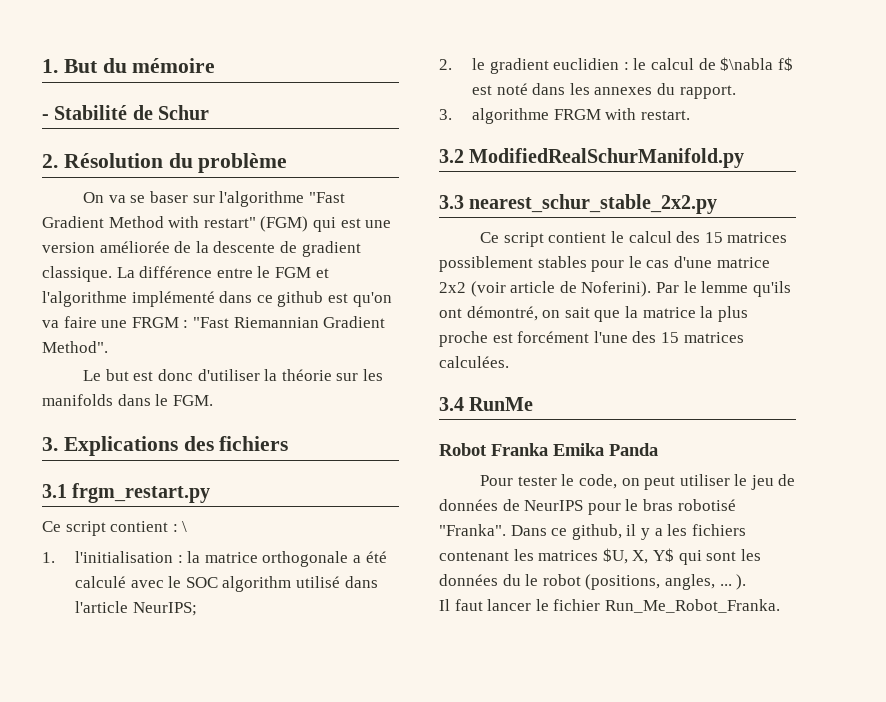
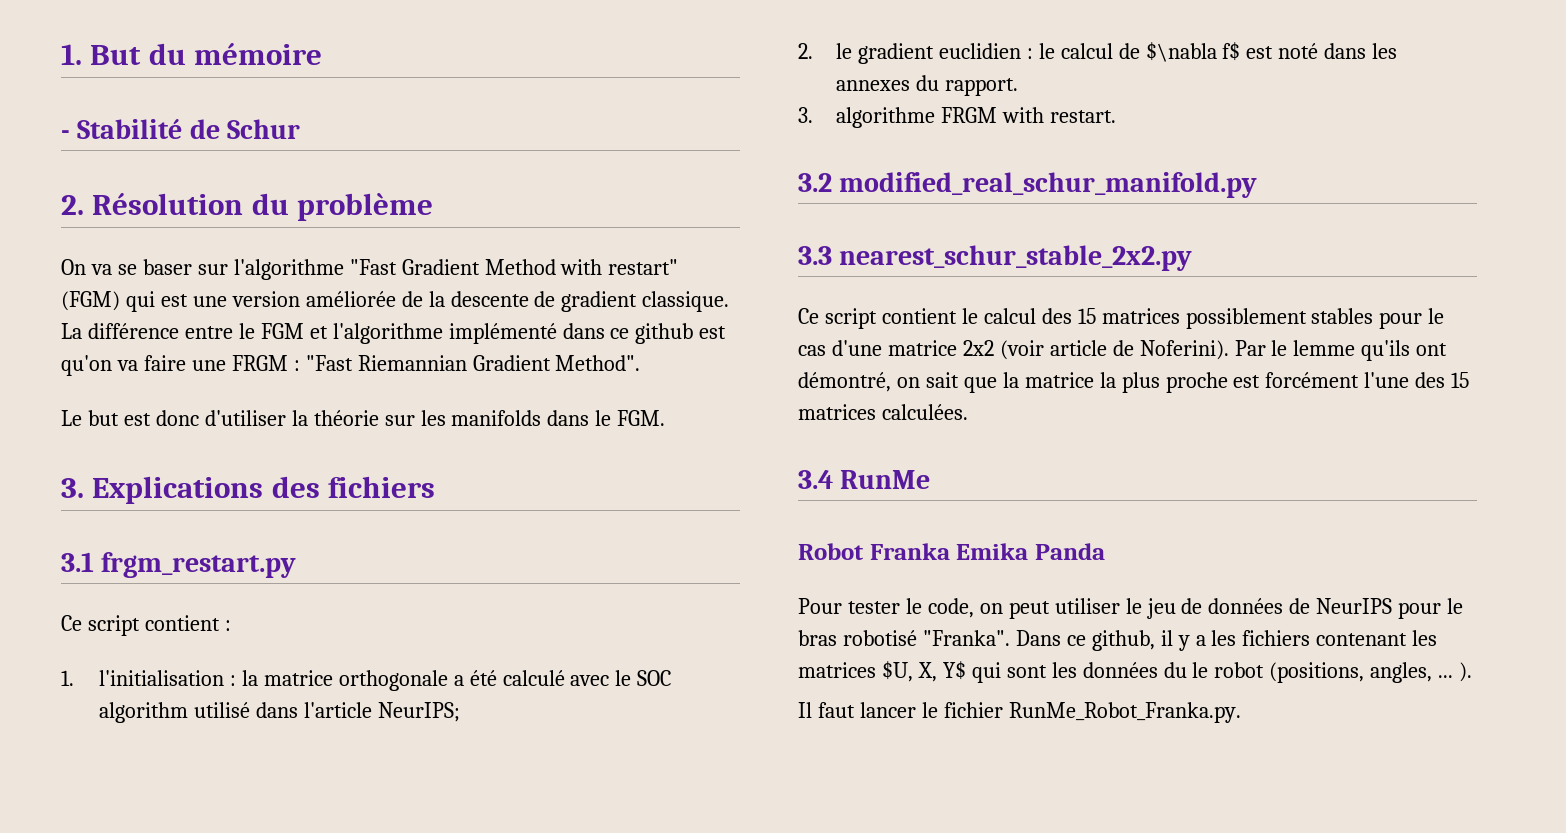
[182,521,188,532] \ -> (231, 625) none
[469,148,745,168] ModifiedRealSchurManifold.py -> [839,172,1258,198] modified_real_schur_manifold.py
[604,599,780,613] Run_Me_Robot_Franka. -> [1008,702,1241,723] RunMe_Robot_Franka.py.

